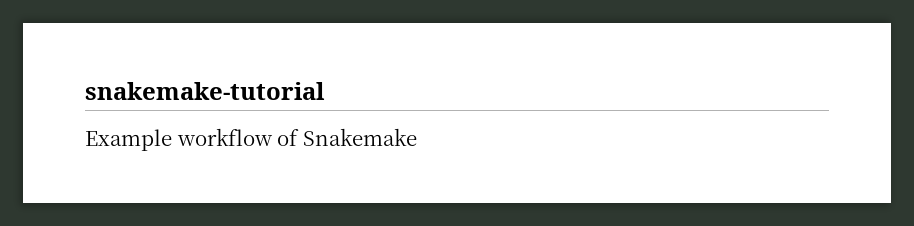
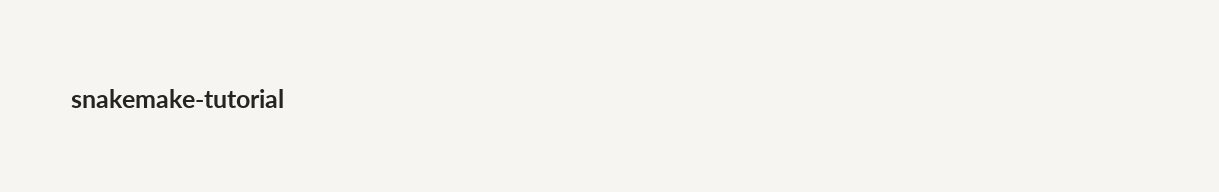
[85,128,417,151] // Example workflow of Snakemake -> (284, 98) none

